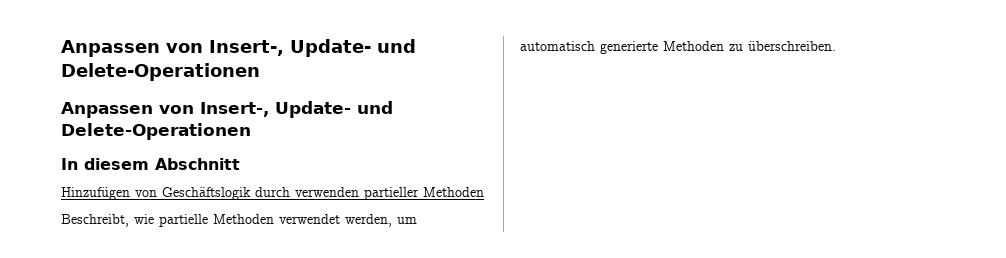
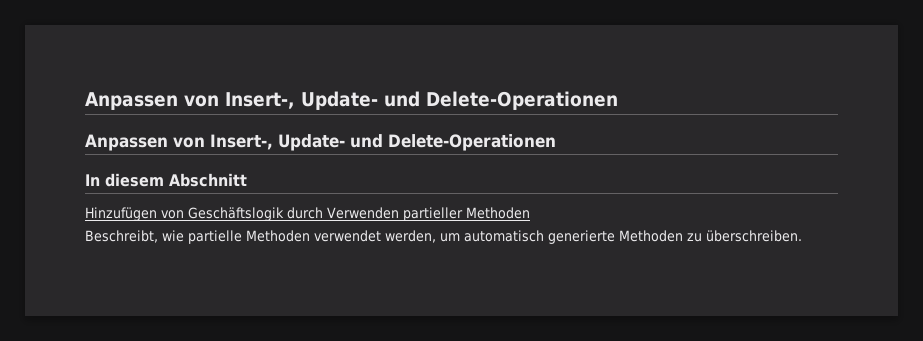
[295,187,359,197] verwenden -> [327,207,399,219] Verwenden

